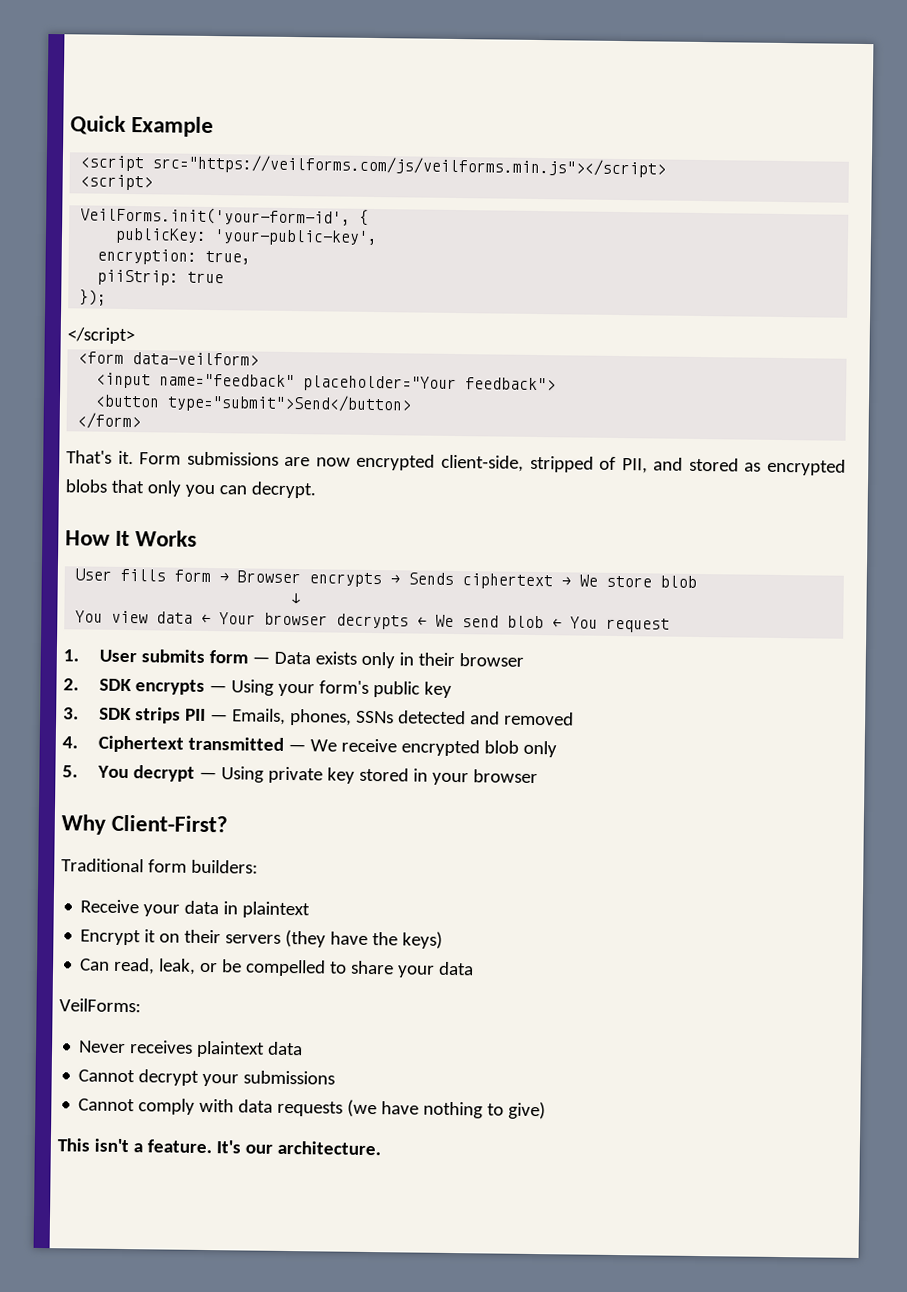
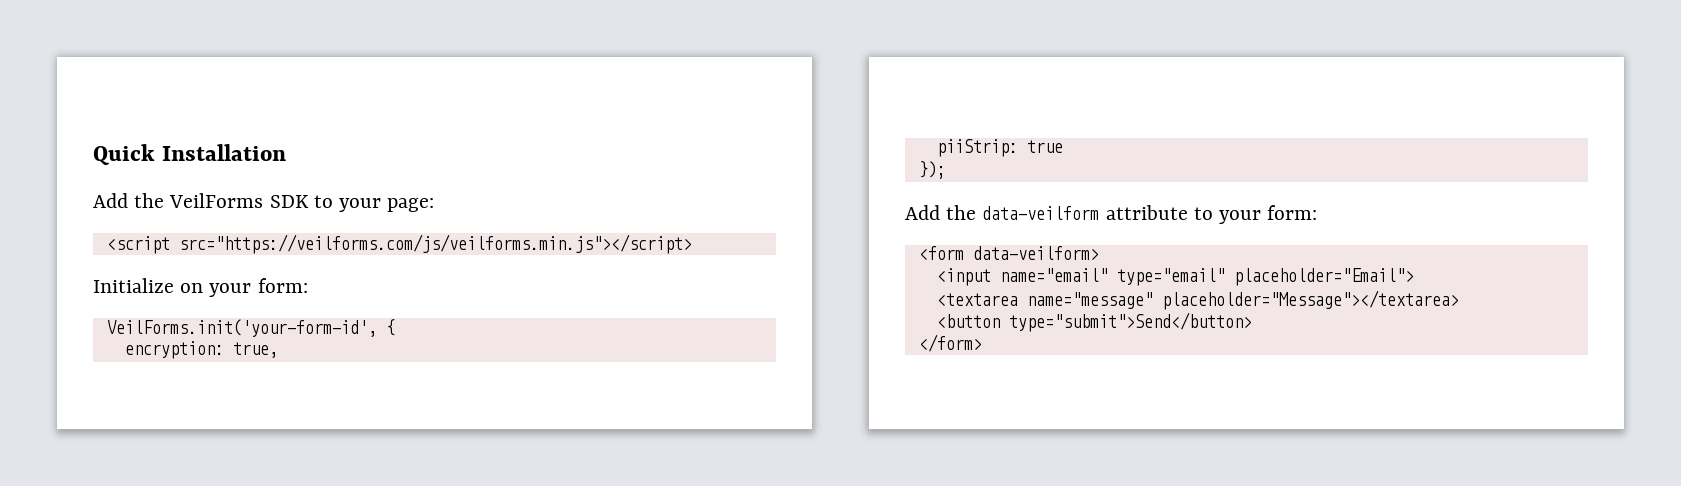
[131,116,215,138] [80,154,667,178] [80,174,154,191] Example // <script src="https://veilforms.com/js/veilforms.min.js"></script> // <script> -> [161,144,286,161] [93,193,435,212] [106,234,692,254] [93,278,308,297] Installation // Add the VeilForms SDK to your page: // <script src="https://veilforms.com/js/veilforms.min.js"></script> // Initialize on your form:
[115,227,379,247] // publicKey: 'your-public-key', -> (395, 327) none
[67,327,135,345] [78,351,260,366] [96,372,557,393] [95,393,413,414] [77,412,142,430] [66,450,846,476] [65,479,316,499] [65,530,198,547] [75,568,698,590] [291,593,302,605] [75,610,671,633] [63,649,524,669] [63,678,452,698] [63,707,574,726] [62,735,557,758] [62,765,538,786] [61,814,229,835] [61,858,258,874] [80,899,311,919] [80,929,444,949] [80,957,475,978] [59,998,141,1013] [79,1040,304,1058] [78,1069,336,1087] [78,1098,547,1120] [57,1138,381,1156] </script> // <form data-veilform> // <input name="feedback" placeholder="Your feedback"> // <button type="submit">Send</button> // </form> // That's it. Form submissions are now encrypted client-side, stripped of PII, and stored as encrypted blobs that only you can decrypt. // How It Works // User fills form → Browser encrypts → Sends ciphertext → We store blob // ↓ // You view data ← Your browser decrypts ← We send blob ← You request // 1. User submits form — Data exists only in their browser // 2. SDK encrypts — Using your form's public key // 3. SDK strips PII — Emails, phones, SSNs detected and removed // 4. Ciphertext transmitted — We receive encrypted blob only // 5. You decrypt — Using private key stored in your browser // Why Client-First? // Traditional form builders: // Receive your data in plaintext // Encrypt it on their servers (they have the keys) // Can read, leak, or be compelled to share your data // VeilForms: // Never receives plaintext data // Cannot decrypt your submissions // Cannot comply with data requests (we have nothing to give) // This isn't a feature. It's our architecture. -> [905,205,1318,224] [918,246,1099,260] [936,268,1414,286] [936,290,1459,310] [936,312,1252,332] [918,334,982,352] Add the data-veilform attribute to your form: // <form data-veilform> // <input name="email" type="email" placeholder="Email"> // <textarea name="message" placeholder="Message"></textarea> // <button type="submit">Send</button> // </form>

